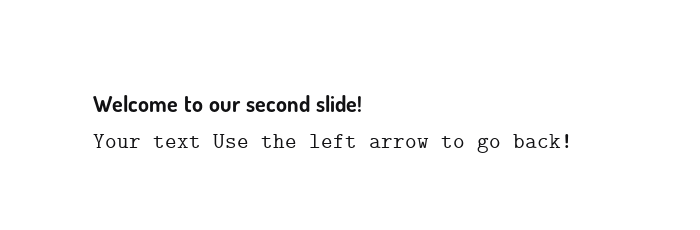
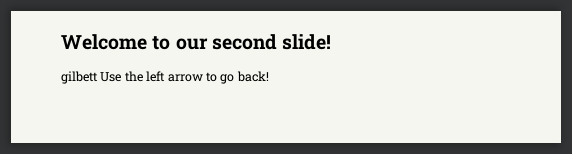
[93,134,201,148] Your text -> [61,71,98,84] gilbett

